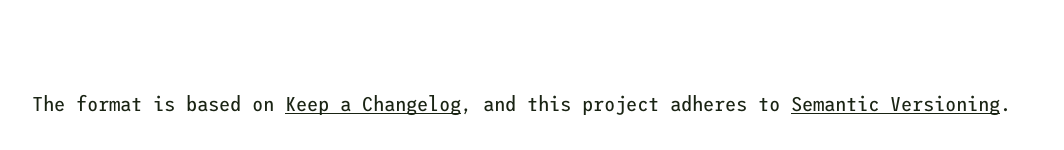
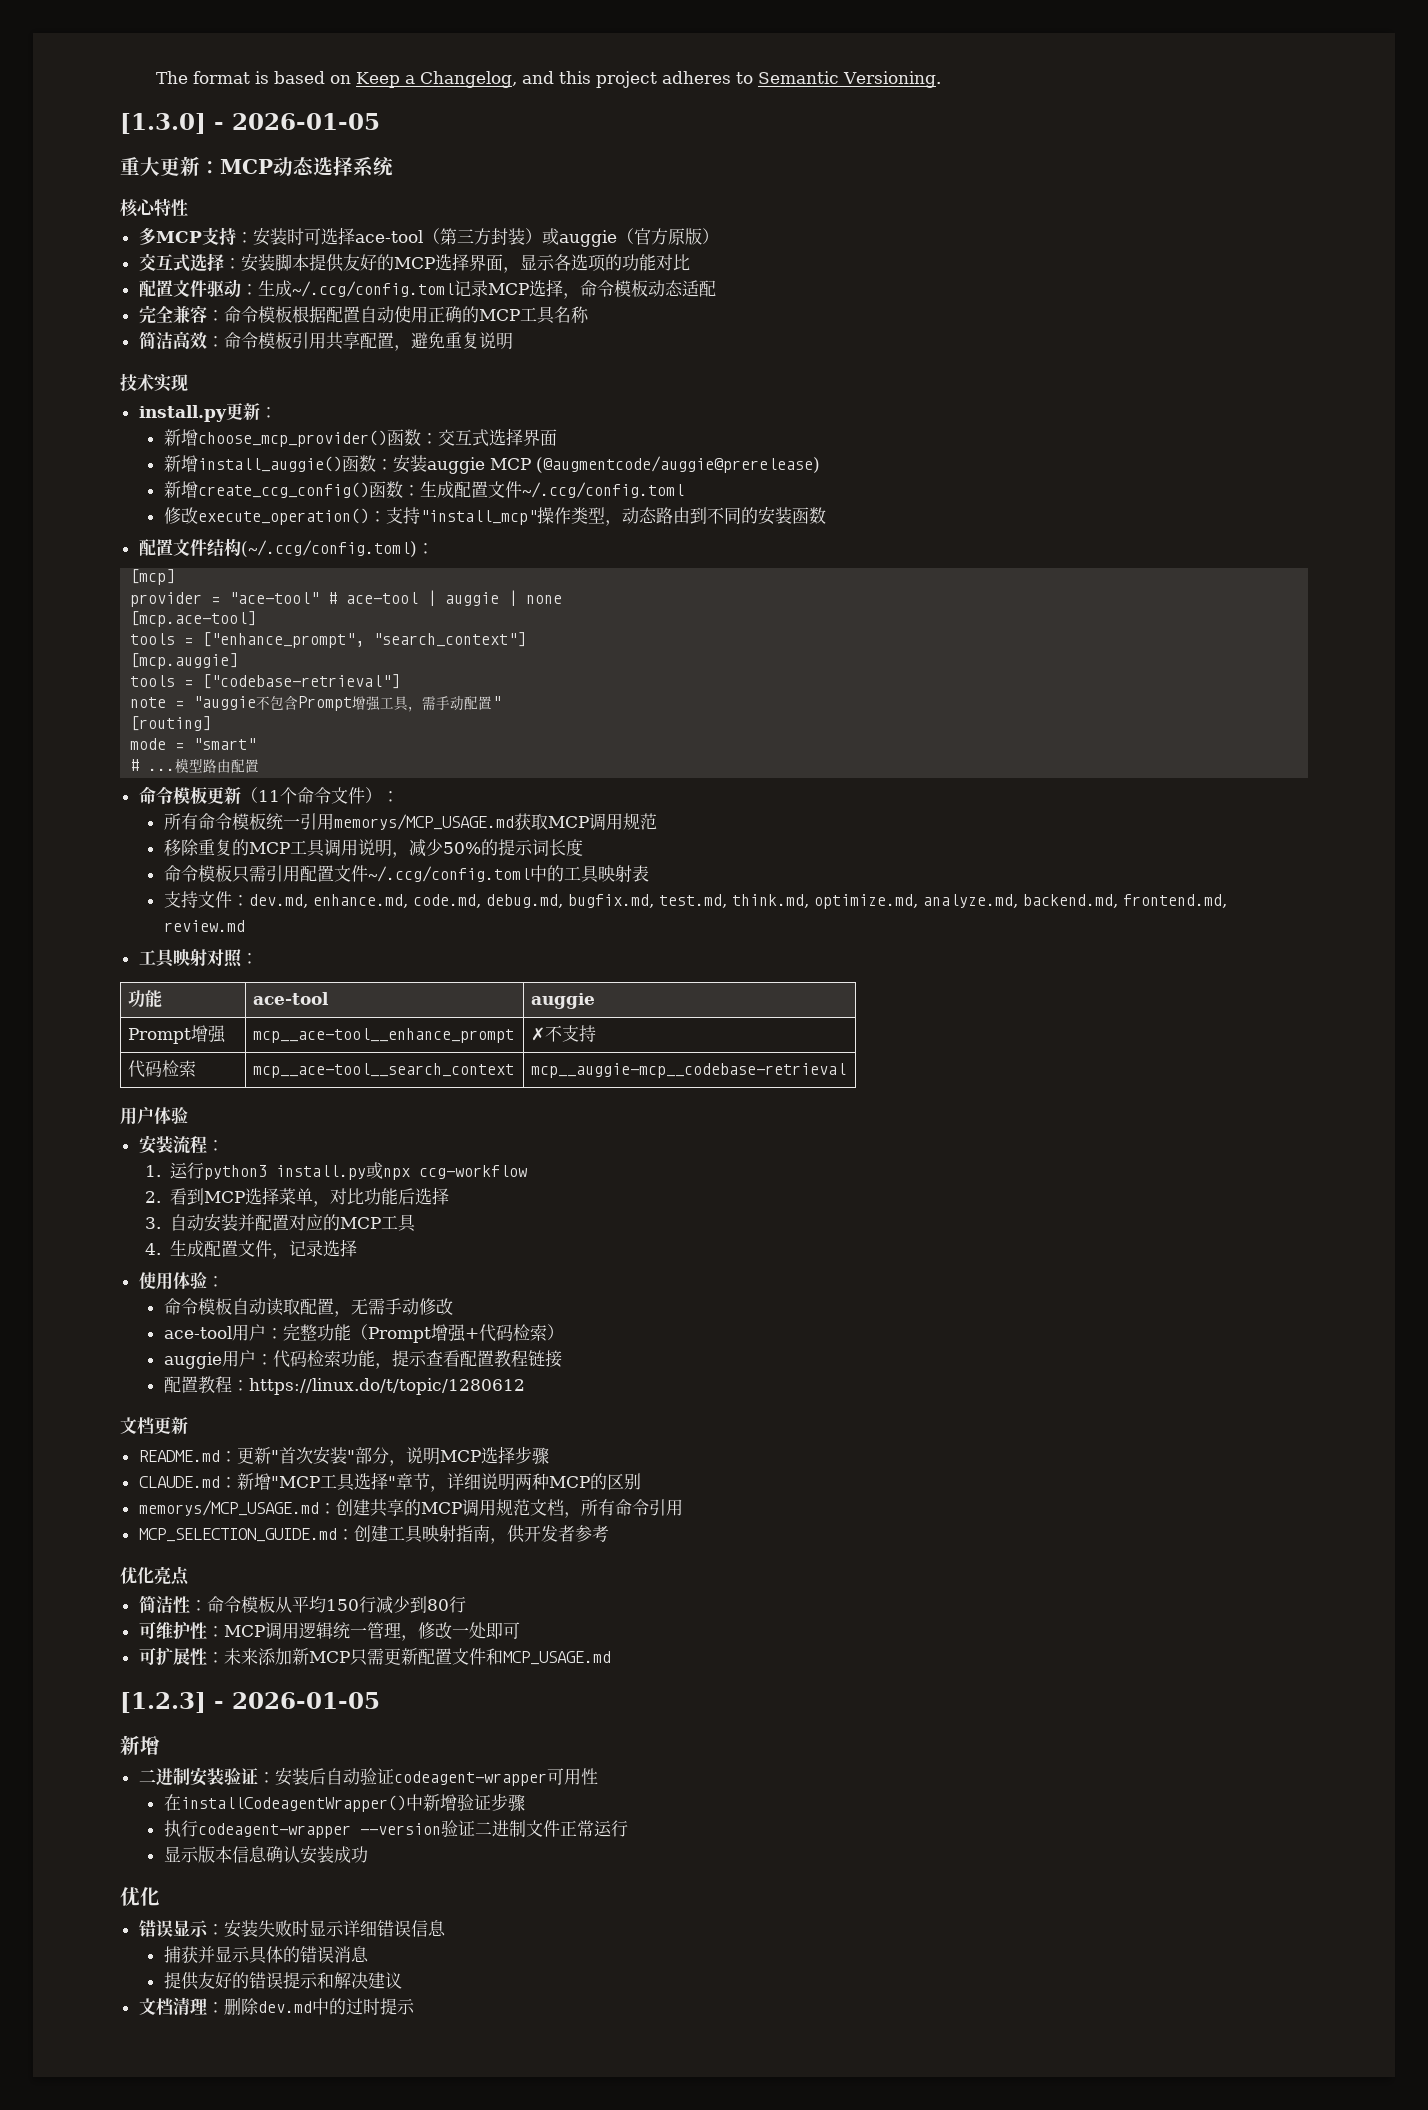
(1011, 105) none -> [120,113,380,134] [120,156,394,177] [120,198,188,217] [138,227,719,247] [138,253,690,273] [138,279,716,299] [138,305,589,324] [138,331,513,351] [120,373,188,392] [138,403,277,422] [163,428,557,447] [163,455,820,474] [163,481,684,498] [163,507,826,526] [138,538,434,557] [130,569,176,585] [130,590,563,607] [130,611,257,627] [130,632,527,648] [130,653,239,669] [130,674,401,689] [130,695,502,712] [130,716,212,731] [130,738,257,750] [130,758,260,773] [138,786,399,805] [163,813,657,831] [163,839,583,858] [163,865,649,883] [163,891,1227,909] [163,920,245,932] [138,949,258,968] [127,990,162,1007] [252,992,329,1005] [530,993,595,1009] [127,1025,226,1044] [252,1028,514,1043] [530,1025,596,1042] [127,1060,196,1078] [252,1063,514,1078] [530,1063,846,1078] [120,1106,188,1125] [138,1135,224,1154] [145,1162,528,1180] [145,1187,450,1207] [145,1214,417,1232] [145,1239,358,1259] [138,1272,224,1290] [163,1298,453,1317] [163,1324,564,1343] [163,1350,562,1369] [163,1376,525,1395] [120,1417,188,1434] [138,1446,549,1466] [138,1472,641,1492] [138,1499,683,1518] [138,1525,609,1544] [120,1566,189,1586] [138,1595,466,1614] [138,1621,520,1641] [138,1647,611,1666] [120,1692,380,1713] [120,1735,160,1755] [138,1767,598,1786] [163,1793,525,1812] [163,1820,628,1838] [163,1846,368,1864] [120,1887,160,1906] [138,1920,446,1938] [163,1946,369,1964] [163,1972,402,1990] [138,1997,415,2015] // [1.3.0] - 2026-01-05 // 重大更新：MCP动态选择系统 // 核心特性 // 多MCP支持：安装时可选择ace-tool（第三方封装）或auggie（官方原版） // 交互式选择：安装脚本提供友好的MCP选择界面，显示各选项的功能对比 // 配置文件驱动：生成~/.ccg/config.toml记录MCP选择，命令模板动态适配 // 完全兼容：命令模板根据配置自动使用正确的MCP工具名称 // 简洁高效：命令模板引用共享配置，避免重复说明 // 技术实现 // install.py更新： // 新增choose_mcp_provider()函数：交互式选择界面 // 新增install_auggie()函数：安装auggie MCP (@augmentcode/auggie@prerelease) // 新增create_ccg_config()函数：生成配置文件~/.ccg/config.toml // 修改execute_operation()：支持"install_mcp"操作类型，动态路由到不同的安装函数 // 配置文件结构(~/.ccg/config.toml)： // [mcp] // provider = "ace-tool" # ace-tool | auggie | none // [mcp.ace-tool] // tools = ["enhance_prompt", "search_context"] // [mcp.auggie] // tools = ["codebase-retrieval"] // note = "auggie不包含Prompt增强工具，需手动配置" // [routing] // mode = "smart" // # ...模型路由配置 // 命令模板更新（11个命令文件）： // 所有命令模板统一引用memorys/MCP_USAGE.md获取MCP调用规范 // 移除重复的MCP工具调用说明，减少50%的提示词长度 // 命令模板只需引用配置文件~/.ccg/config.toml中的工具映射表 // 支持文件：dev.md, enhance.md, code.md, debug.md, bugfix.md, test.md, think.md, optimize.md, analyze.md, backend.md, frontend.md, review.md // 工具映射对照： // 功能 | ace-tool | auggie // Prompt增强 | mcp__ace-tool__enhance_prompt | ✗不支持 // 代码检索 | mcp__ace-tool__search_context | mcp__auggie-mcp__codebase-retrieval // 用户体验 // 安装流程： // 1.运行python3 install.py或npx ccg-workflow // 2.看到MCP选择菜单，对比功能后选择 // 3.自动安装并配置对应的MCP工具 // 4.生成配置文件，记录选择 // 使用体验： // 命令模板自动读取配置，无需手动修改 // ace-tool用户：完整功能（Prompt增强+代码检索） // auggie用户：代码检索功能，提示查看配置教程链接 // 配置教程：https://linux.do/t/topic/1280612 // 文档更新 // README.md：更新"首次安装"部分，说明MCP选择步骤 // CLAUDE.md：新增"MCP工具选择"章节，详细说明两种MCP的区别 // memorys/MCP_USAGE.md：创建共享的MCP调用规范文档，所有命令引用 // MCP_SELECTION_GUIDE.md：创建工具映射指南，供开发者参考 // 优化亮点 // 简洁性：命令模板从平均150行减少到80行 // 可维护性：MCP调用逻辑统一管理，修改一处即可 // 可扩展性：未来添加新MCP只需更新配置文件和MCP_USAGE.md // [1.2.3] - 2026-01-05 // 新增 // 二进制安装验证：安装后自动验证codeagent-wrapper可用性 // 在installCodeagentWrapper()中新增验证步骤 // 执行codeagent-wrapper --version验证二进制文件正常运行 // 显示版本信息确认安装成功 // 优化 // 错误显示：安装失败时显示详细错误信息 // 捕获并显示具体的错误消息 // 提供友好的错误提示和解决建议 // 文档清理：删除dev.md中的过时提示

